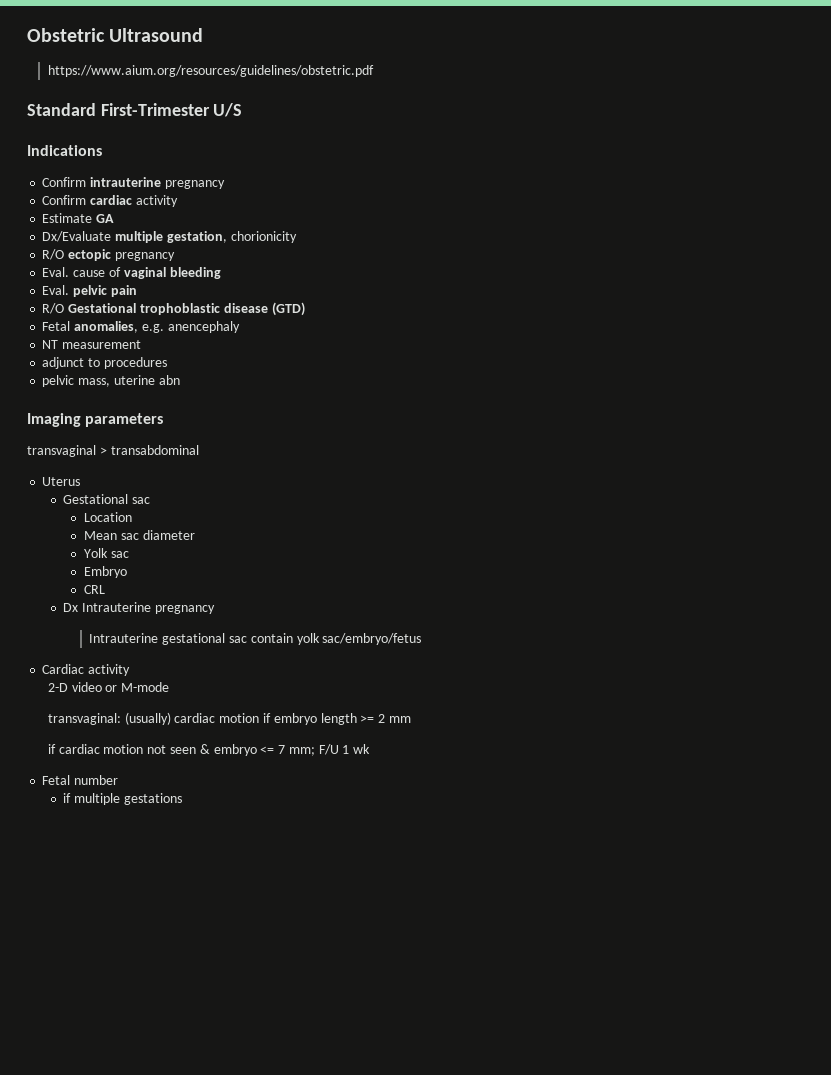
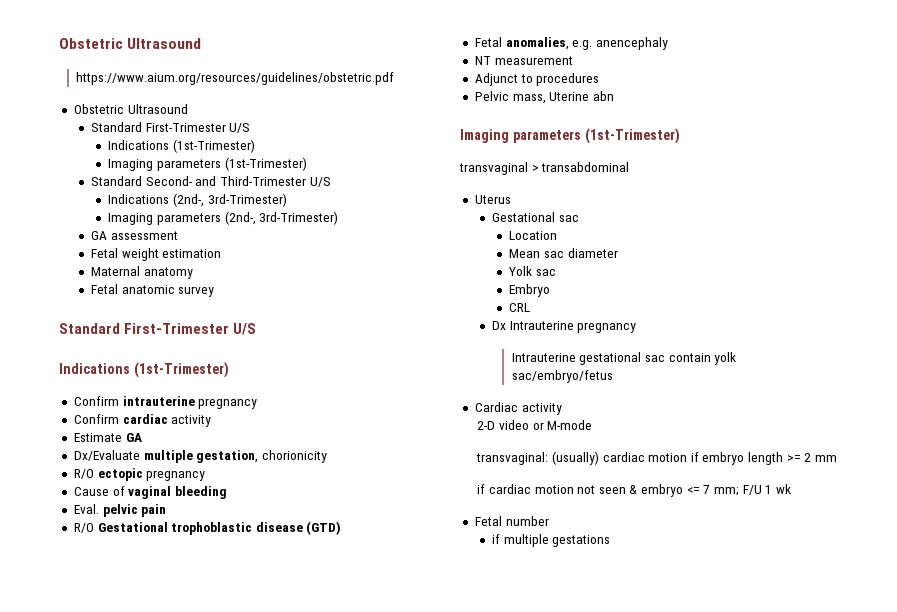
[27,103,243,117] [27,145,102,156] // Standard First-Trimester U/S // Indications -> [73,104,188,114] [91,122,251,133] [108,139,255,153] [108,157,307,171] [91,176,331,187] [108,193,287,207] [108,211,339,225] [91,231,178,240] [91,248,222,261] [91,266,193,279] [91,284,215,297] [59,323,257,335] [59,362,229,378] // Obstetric Ultrasound // Standard First-Trimester U/S // Indications (1st-Trimester) // Imaging parameters (1st-Trimester) // Standard Second- and Third-Trimester U/S // Indications (2nd-, 3rd-Trimester) // Imaging parameters (2nd-, 3rd-Trimester) // GA assessment // Fetal weight estimation // Maternal anatomy // Fetal anatomic survey // Standard First-Trimester U/S // Indications (1st-Trimester)
[42,267,106,277] Eval. cause -> [73,487,109,496] Cause
[42,357,85,369] adjunct -> [474,73,518,86] Adjunct
[42,375,155,387] pelvic mass, uterine -> [474,91,590,104] Pelvic mass, Uterine
(164, 420) none -> [584,128,680,144] (1st-Trimester)

